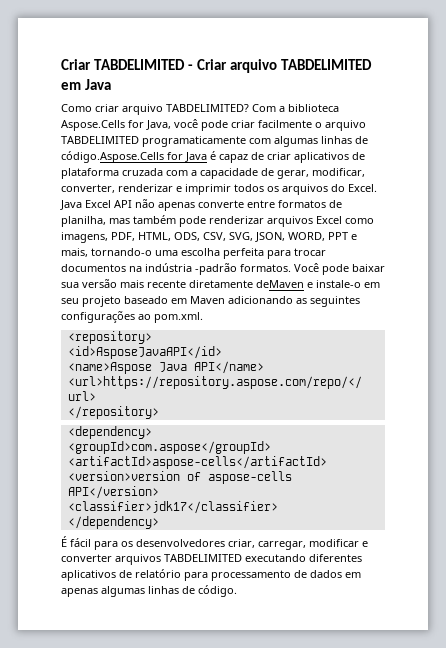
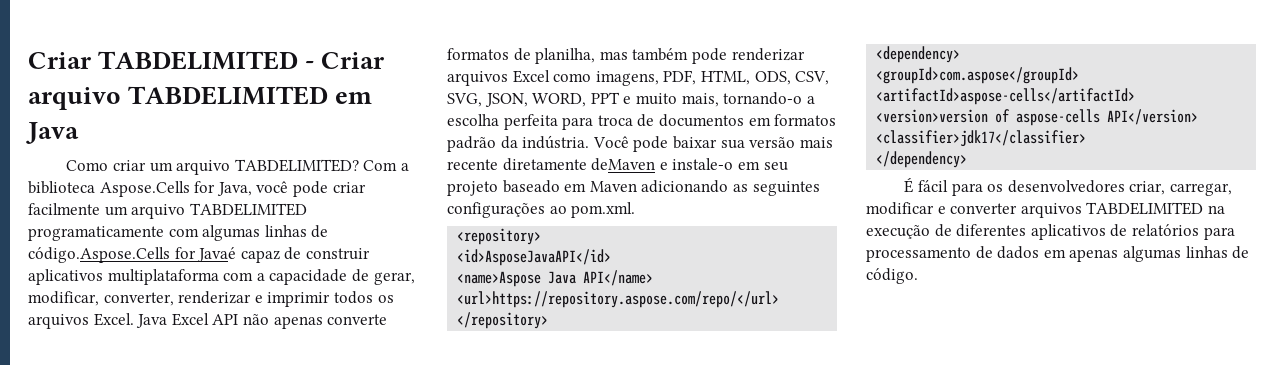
(119, 108) none -> [149,162,173,172] um
[315,122,322,128] o -> [104,206,128,216] um
[185,151,365,163] [61,168,163,179] Java é capaz de criar aplicativos de plataforma cruzada -> [197,247,370,263] [28,269,219,285] Javaé capaz de construir aplicativos multiplataforma
[331,184,345,192] do -> (89, 321) none
[247,200,275,208] entre -> (388, 319) none
(357, 237) none -> [635,93,677,105] muito
[155,250,178,256] uma -> [806,96,815,104] a
[294,248,326,256] [61,263,291,275] trocar documentos na indústria -padrão formatos. -> [597,114,837,127] [447,135,590,152] troca de documentos em formatos padrão da indústria.
[245,554,306,562] executando -> [1207,205,1225,214] [866,224,952,239] na execução de
[135,569,181,578] relatório -> [1131,224,1199,236] relatórios

